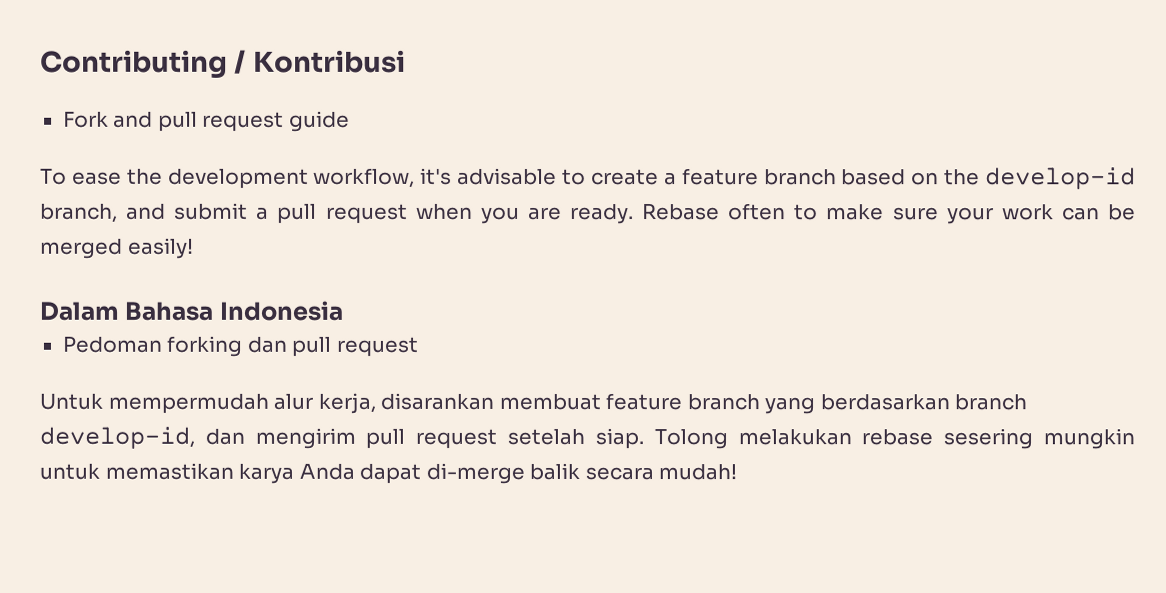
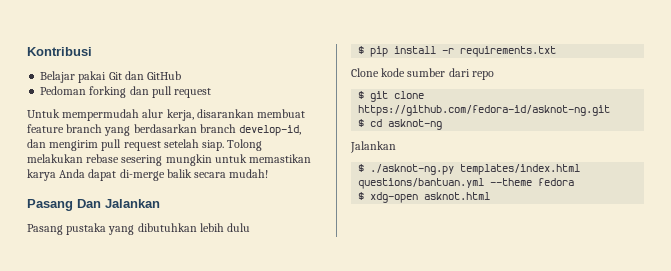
[40,49,247,78] Contributing / -> (27, 51) none
[62,110,350,132] [40,167,1136,190] [40,202,1136,225] [40,237,194,259] [39,300,343,321] Fork and pull request guide // To ease the development workflow, it's advisable to create a feature branch based on the develop-id branch, and submit a pull request when you are ready. Rebase often to make sure your work can be merged easily! // Dalam Bahasa Indonesia -> [40,71,182,83] Belajar pakai Git dan GitHub
(738, 472) none -> [27,199,160,211] [27,223,251,235] [358,46,557,57] [351,68,494,80] [358,91,425,102] [358,105,611,116] [358,119,443,130] [350,141,396,153] [358,164,581,175] [358,178,575,189] [358,192,491,203] // Pasang Dan Jalankan // Pasang pustaka yang dibutuhkan lebih dulu // $ pip install -r requirements.txt // Clone kode sumber dari repo // $ git clone https://github.com/fedora-id/asknot-ng.git // $ cd asknot-ng // Jalankan // $ ./asknot-ng.py templates/index.html questions/bantuan.yml --theme fedora // $ xdg-open asknot.html

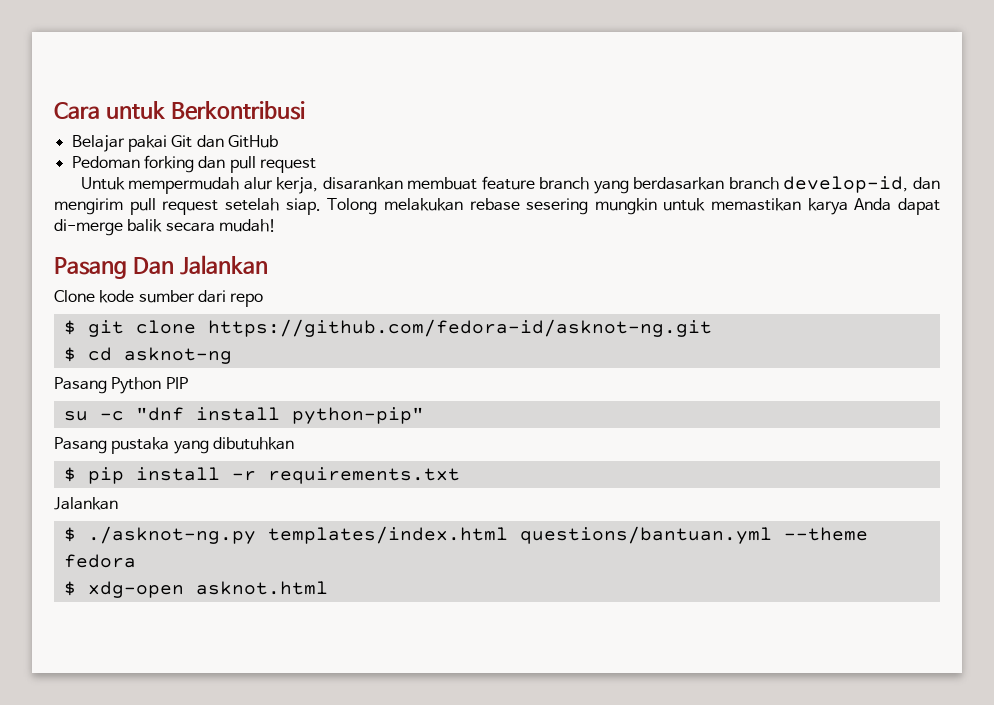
[27,47,92,56] Kontribusi -> [54,101,305,120] Cara untuk Berkontribusi
[27,223,251,235] [358,46,557,57] // Pasang pustaka yang dibutuhkan lebih dulu // $ pip install -r requirements.txt -> (268, 265) none
(443, 124) none -> [54,377,188,394] [63,407,424,424] [54,437,294,454] [63,467,460,484] // Pasang Python PIP // su -c "dnf install python-pip" // Pasang pustaka yang dibutuhkan // $ pip install -r requirements.txt

